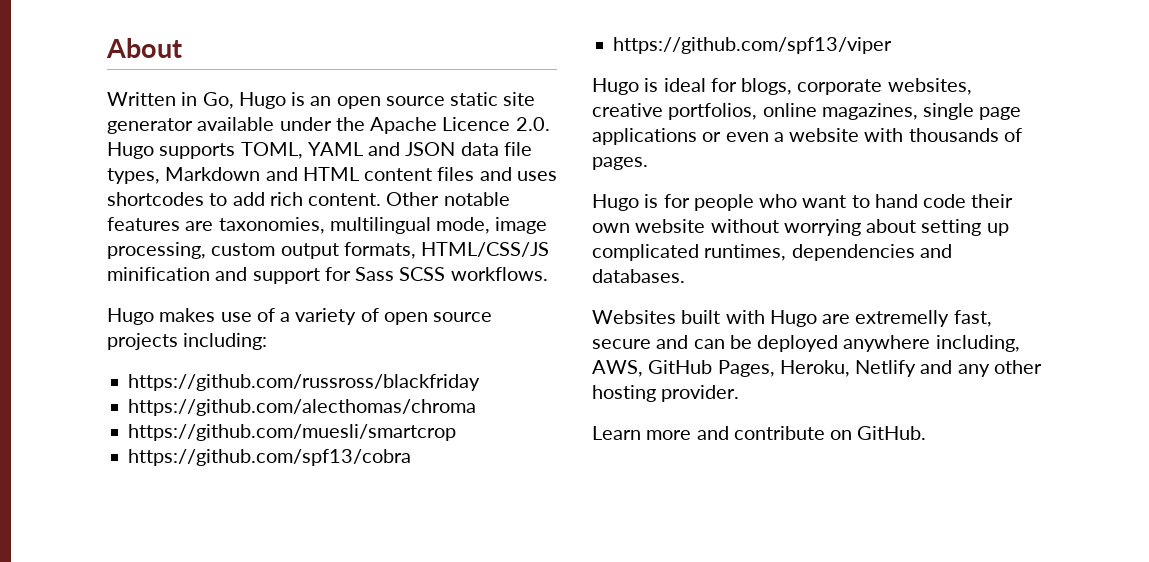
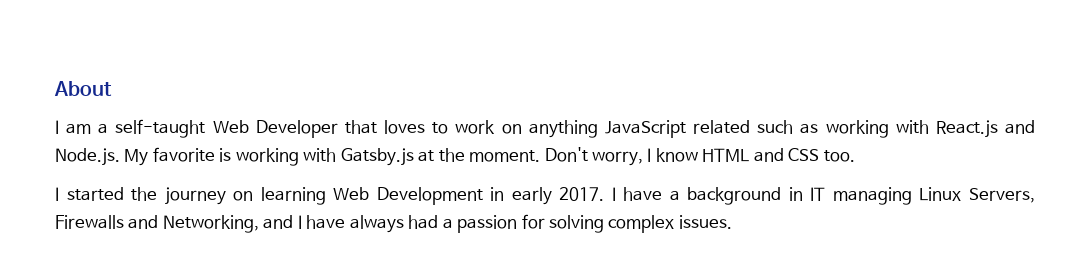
[107,92,536,109] [107,117,550,134] [107,142,532,159] [107,167,557,184] [107,192,510,206] [107,217,548,234] [107,242,550,259] [107,267,548,284] [107,308,493,325] [107,333,268,350] [128,374,481,391] [128,399,477,416] [128,424,457,441] [128,449,412,466] [613,37,893,54] [592,78,972,95] [592,103,1022,120] [592,128,1022,145] [592,157,648,170] [592,194,1014,211] [592,219,1009,236] [592,244,952,261] [592,269,685,283] [592,310,992,327] [592,335,1020,352] [592,360,1042,377] [592,385,740,402] [592,426,927,440] Written in Go, Hugo is an open source static site generator available under the Apache Licence 2.0. Hugo supports TOML, YAML and JSON data file types, Markdown and HTML content files and uses shortcodes to add rich content. Other notable features are taxonomies, multilingual mode, image processing, custom output formats, HTML/CSS/JS minification and support for Sass SCSS workflows. // Hugo makes use of a variety of open source projects including: // https://github.com/russross/blackfriday // https://github.com/alecthomas/chroma // https://github.com/muesli/smartcrop // https://github.com/spf13/cobra // https://github.com/spf13/viper // Hugo is ideal for blogs, corporate websites, creative portfolios, online magazines, single page applications or even a website with thousands of pages. // Hugo is for people who want to hand code their own website without worrying about setting up complicated runtimes, dependencies and databases. // Websites built with Hugo are extremelly fast, secure and can be deployed anywhere including, AWS, GitHub Pages, Heroku, Netlify and any other hosting provider. // Learn more and contribute on GitHub. -> [55,119,1036,138] [55,147,855,166] [55,187,1035,205] [55,214,732,233] I am a self-taught Web Developer that loves to work on anything JavaScript related such as working with React.js and Node.js. My favorite is working with Gatsby.js at the moment. Don't worry, I know HTML and CSS too. // I started the journey on learning Web Development in early 2017. I have a background in IT managing Linux Servers, Firewalls and Networking, and I have always had a passion for solving complex issues.

